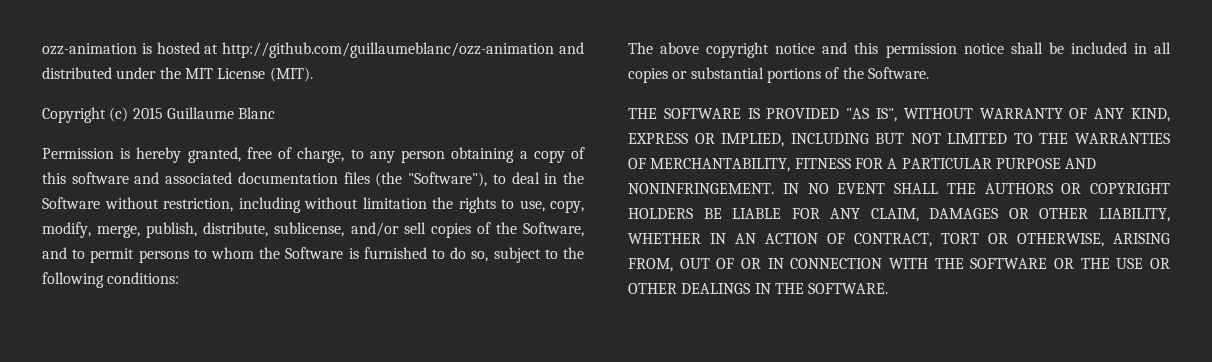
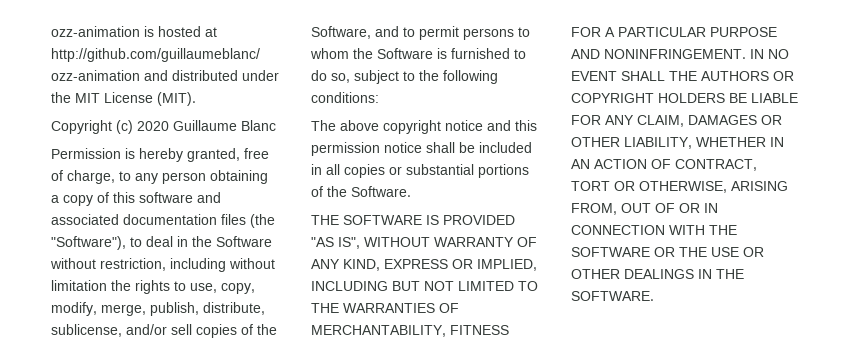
[132,107,163,119] 2015 -> [137,121,169,131] 2020

